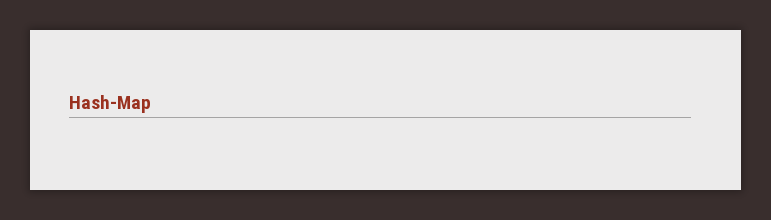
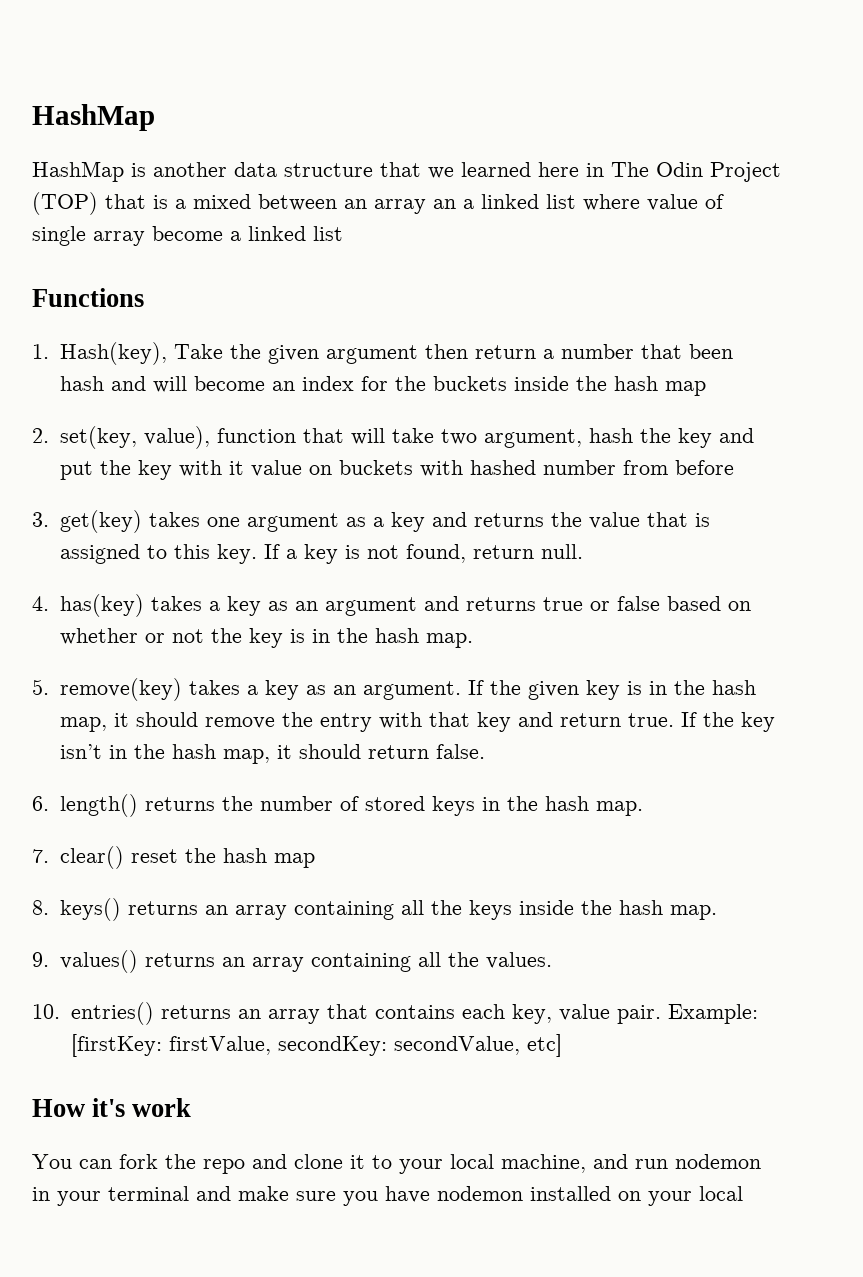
[69,95,151,113] Hash-Map -> [32,104,155,131] [32,161,781,182] [32,192,724,215] [32,226,343,246] [32,288,144,307] [32,342,733,365] [59,376,706,396] [32,426,754,449] [59,460,734,480] [32,510,710,533] [59,544,583,564] [32,594,751,617] [59,628,473,648] [32,678,756,701] [59,712,775,732] [59,744,485,764] [32,794,643,817] [32,846,315,869] [32,898,717,921] [32,950,552,973] [32,1002,758,1025] [70,1034,562,1057] [32,1098,192,1117] [32,1154,761,1174] [32,1186,743,1206] HashMap // HashMap is another data structure that we learned here in The Odin Project (TOP) that is a mixed between an array an a linked list where value of single array become a linked list // Functions // 1. Hash(key), Take the given argument then return a number that been hash and will become an index for the buckets inside the hash map // 2. set(key, value), function that will take two argument, hash the key and put the key with it value on buckets with hashed number from before // 3. get(key) takes one argument as a key and returns the value that is assigned to this key. If a key is not found, return null. // 4. has(key) takes a key as an argument and returns true or false based on whether or not the key is in the hash map. // 5. remove(key) takes a key as an argument. If the given key is in the hash map, it should remove the entry with that key and return true. If the key isn’t in the hash map, it should return false. // 6. length() returns the number of stored keys in the hash map. // 7. clear() reset the hash map // 8. keys() returns an array containing all the keys inside the hash map. // 9. values() returns an array containing all the values. // 10. entries() returns an array that contains each key, value pair. Example: [firstKey: firstValue, secondKey: secondValue, etc] // How it's work // You can fork the repo and clone it to your local machine, and run nodemon in your terminal and make sure you have nodemon installed on your local

